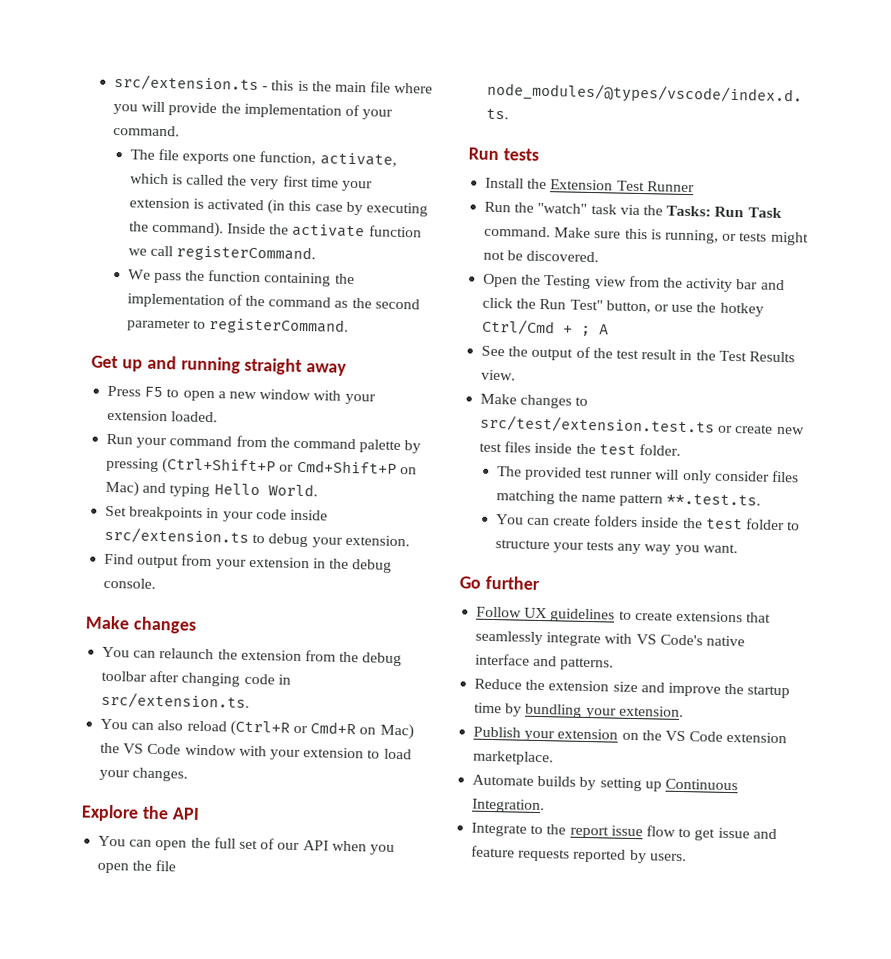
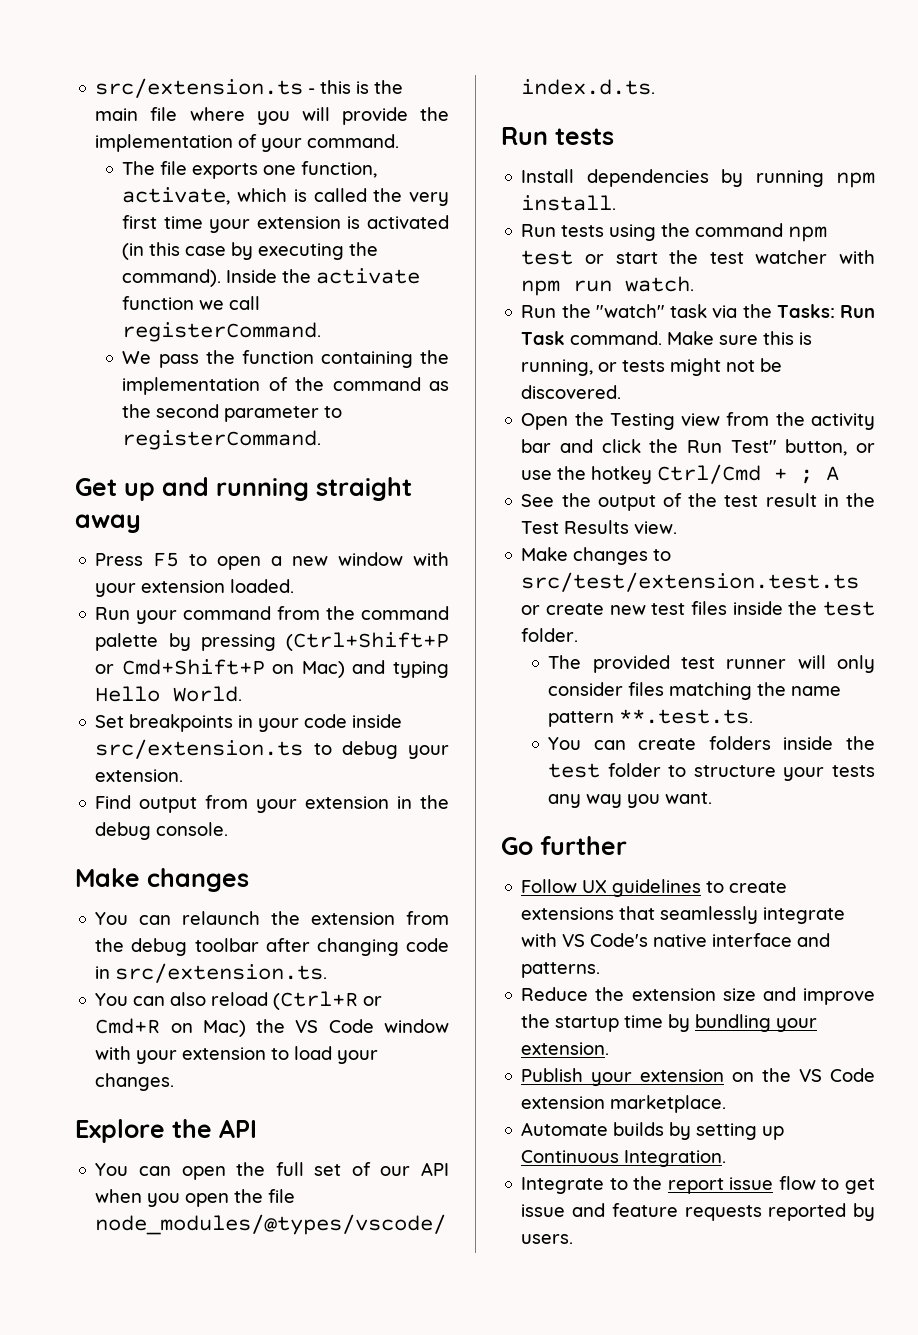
[527,178,695,193] the Extension Test Runner -> [586,169,875,188] [521,195,617,211] [521,223,828,242] [521,250,875,265] [521,276,695,296] dependencies by running npm install. // Run tests using the command npm test or start the test watcher with npm run watch.

